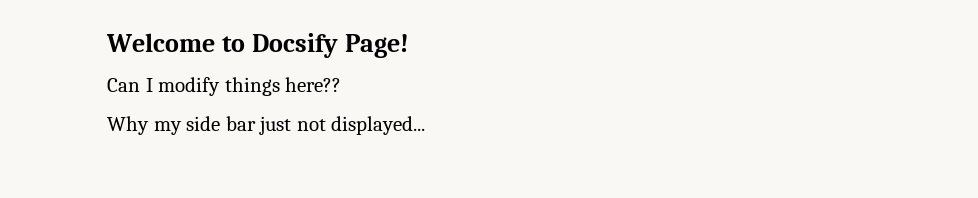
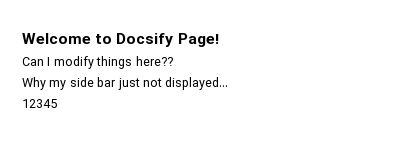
(426, 125) none -> [22,99,57,108] // 12345

